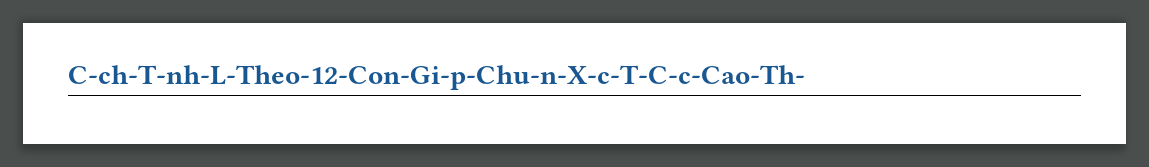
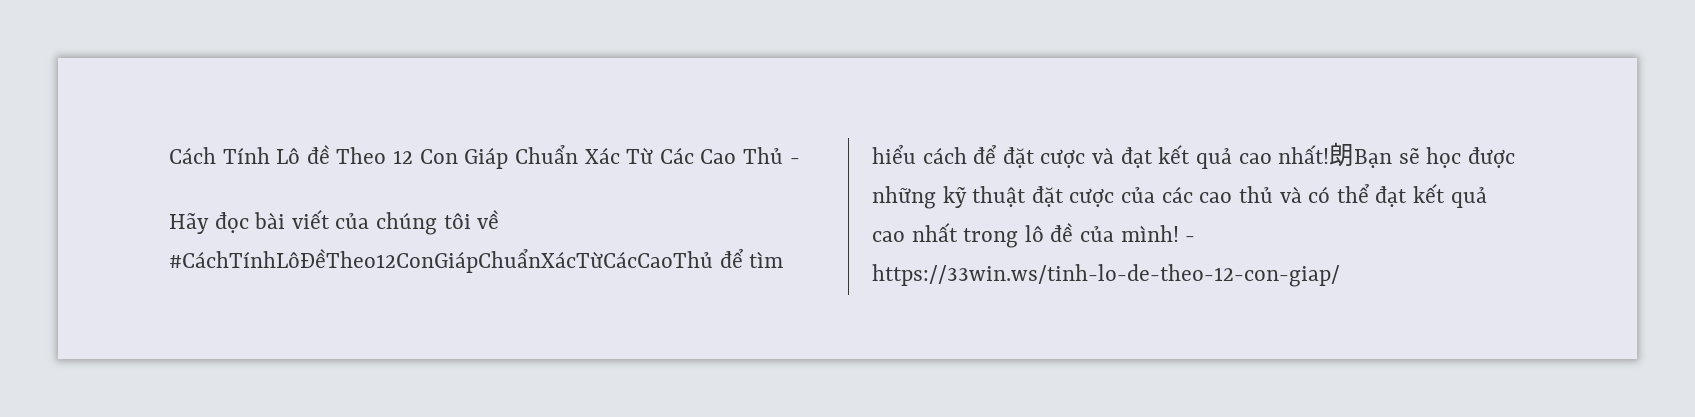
[68,65,805,90] C-ch-T-nh-L-Theo-12-Con-Gi-p-Chu-n-X-c-T-C-c-Cao-Th- -> [169,145,800,169] [169,210,500,235] [169,249,784,273] [872,142,1515,169] [872,184,1487,209] [872,223,1196,248] [872,264,1340,287] Cách Tính Lô đề Theo 12 Con Giáp Chuẩn Xác Từ Các Cao Thủ - // Hãy đọc bài viết của chúng tôi về #CáchTínhLôĐềTheo12ConGiápChuẩnXácTừCácCaoThủ để tìm hiểu cách để đặt cược và đạt kết quả cao nhất!朗Bạn sẽ học được những kỹ thuật đặt cược của các cao thủ và có thể đạt kết quả cao nhất trong lô đề của mình! - https://33win.ws/tinh-lo-de-theo-12-con-giap/

